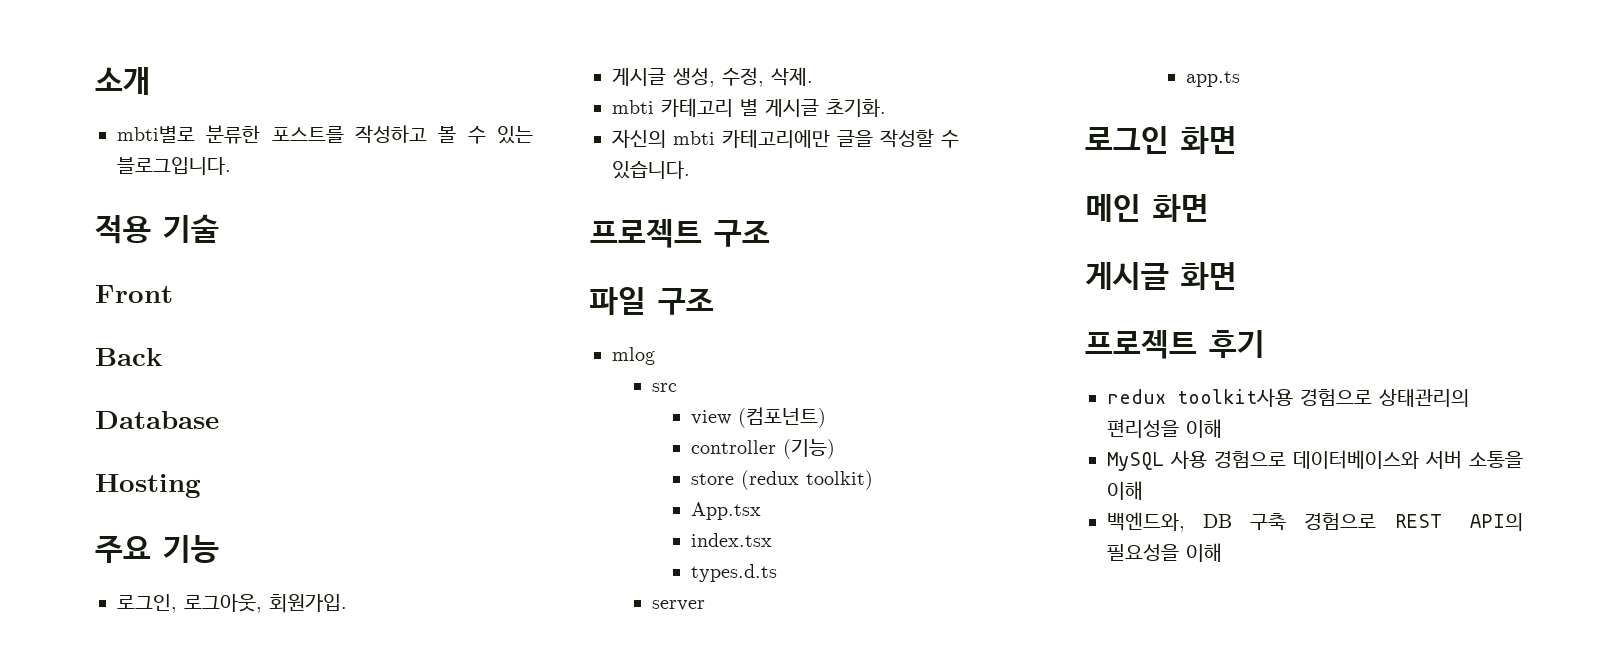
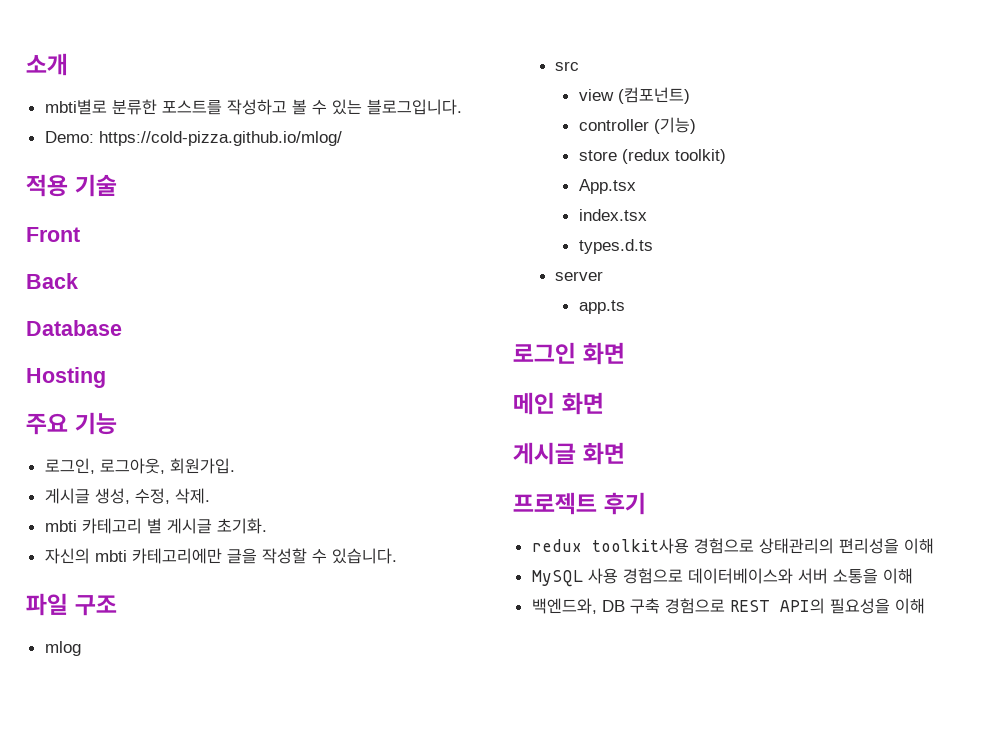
(231, 166) none -> [44,131,342,146] // Demo: https://cold-pizza.github.io/mlog/
[590,219,770,248] // 프로젝트 구조 -> (397, 556) none

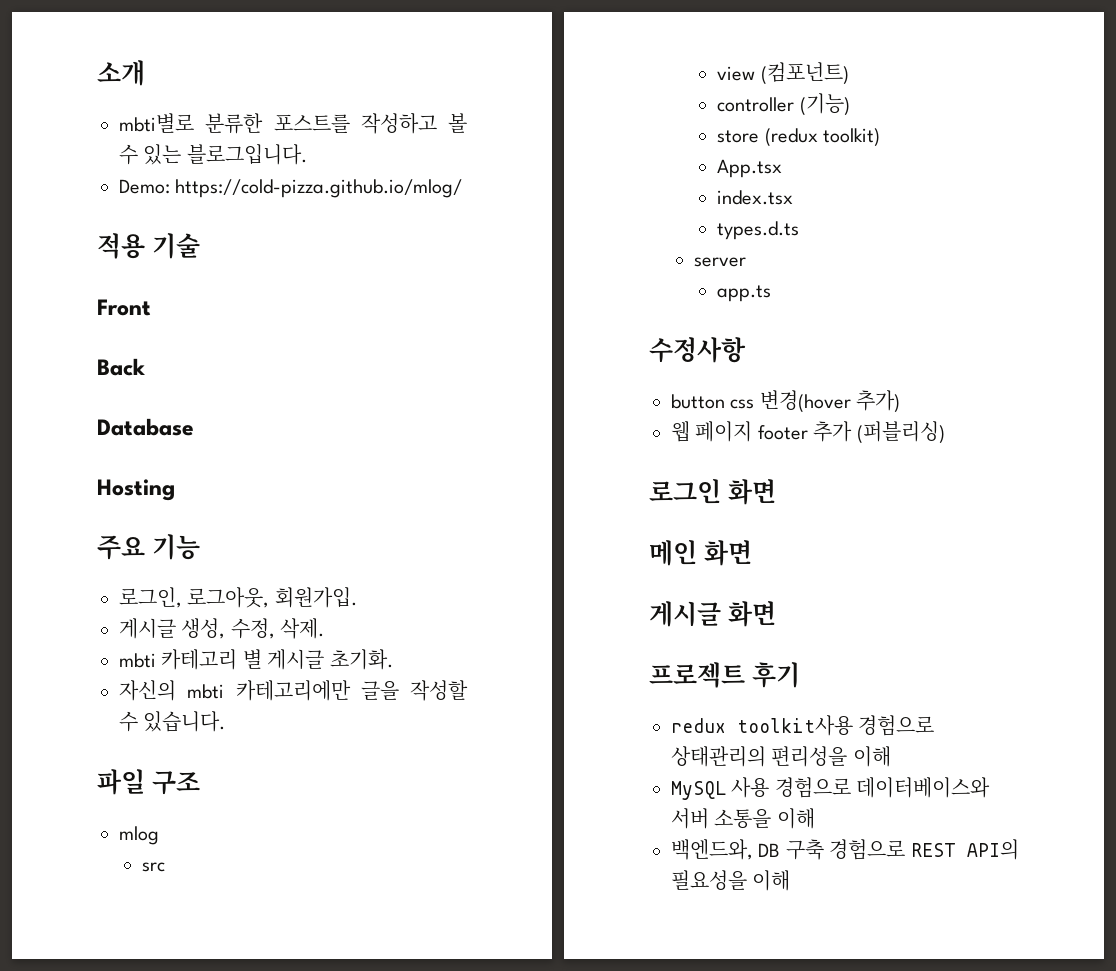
(625, 307) none -> [649,337,746,363] [671,390,901,413] [671,421,945,444] // 수정사항 // button css 변경(hover 추가) // 웹 페이지 footer 추가 (퍼블리싱)

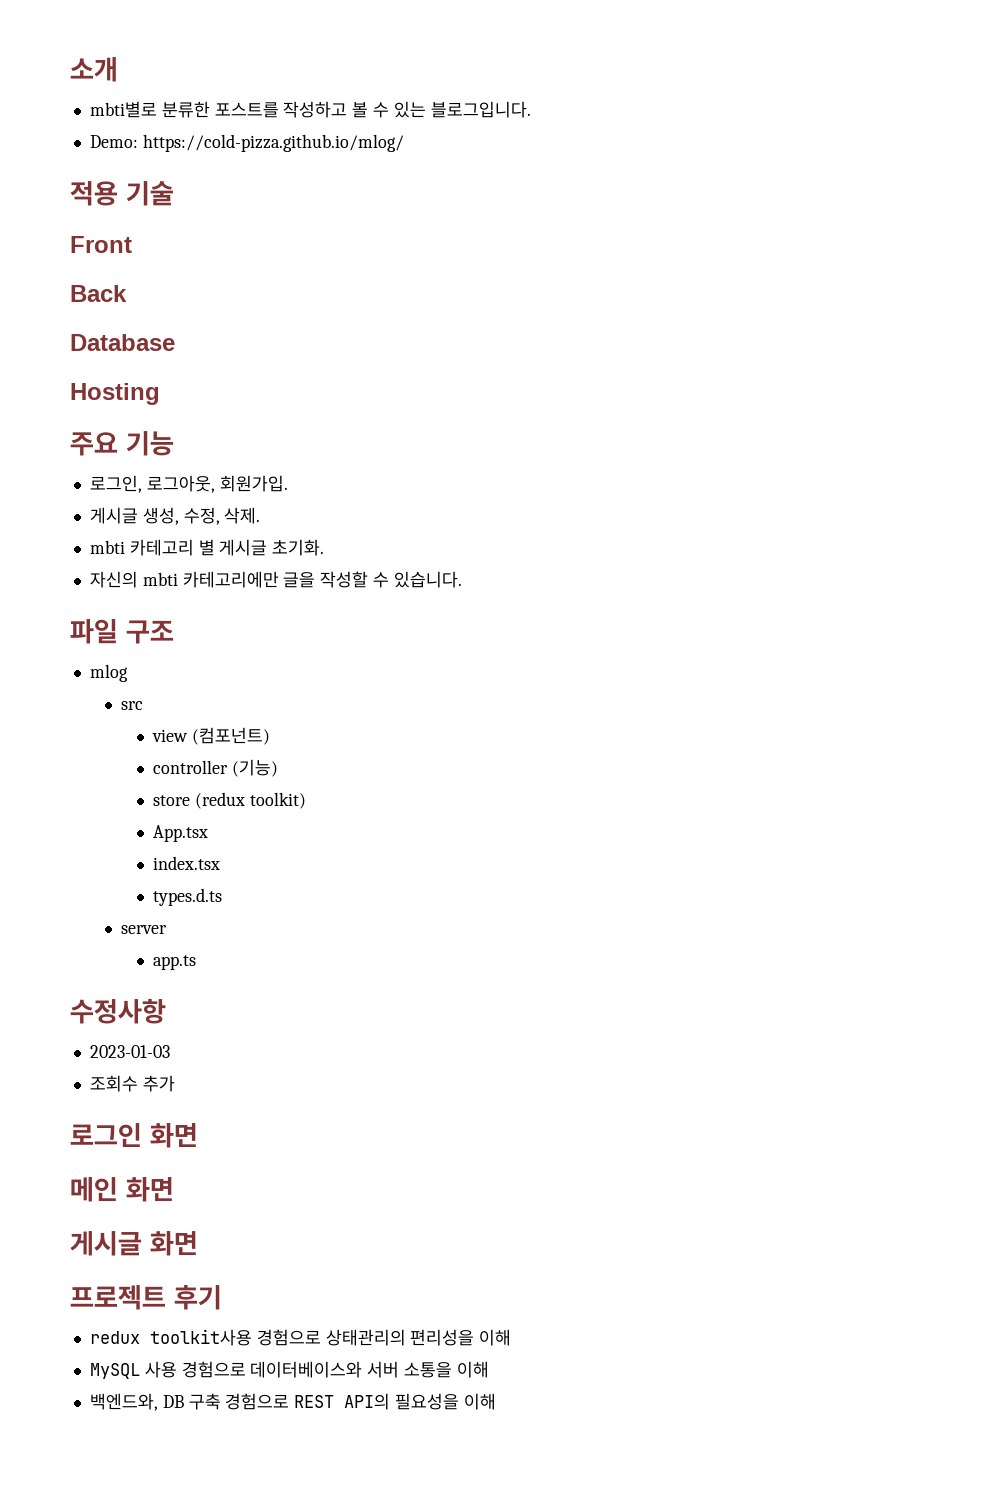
[671,390,901,413] [671,421,808,442] button css 변경(hover 추가) // 웹 페이지 footer -> [89,1045,170,1058] [89,1075,138,1092] 2023-01-03 // 조회수
[856,421,945,444] (퍼블리싱) -> (175, 1083) none

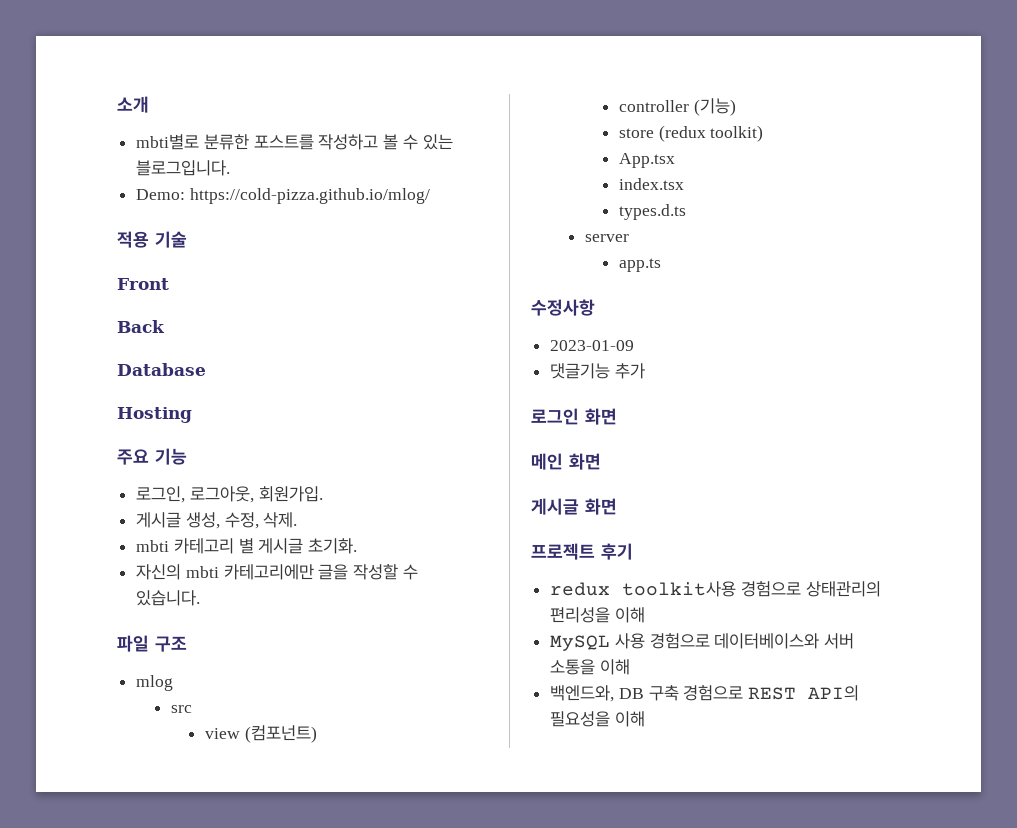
[89,1045,170,1058] [89,1075,138,1092] 2023-01-03 // 조회수 -> [550,340,635,351] [550,363,611,379] 2023-01-09 // 댓글기능

